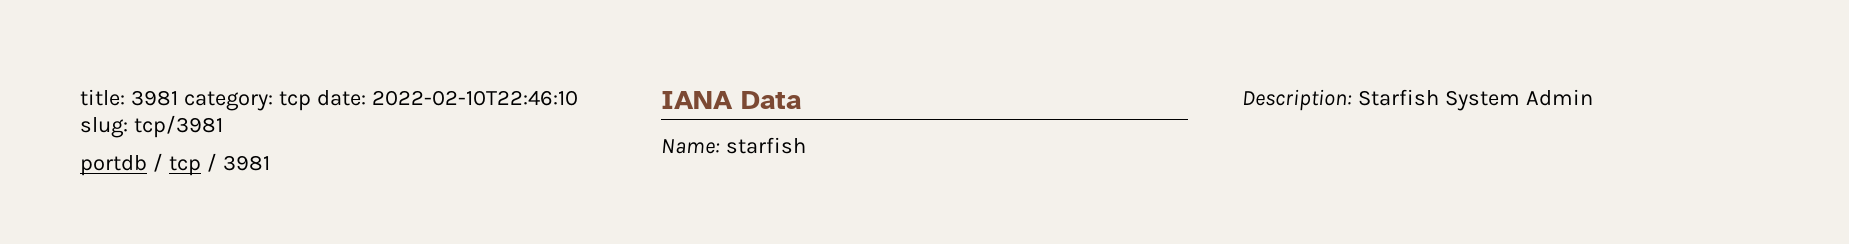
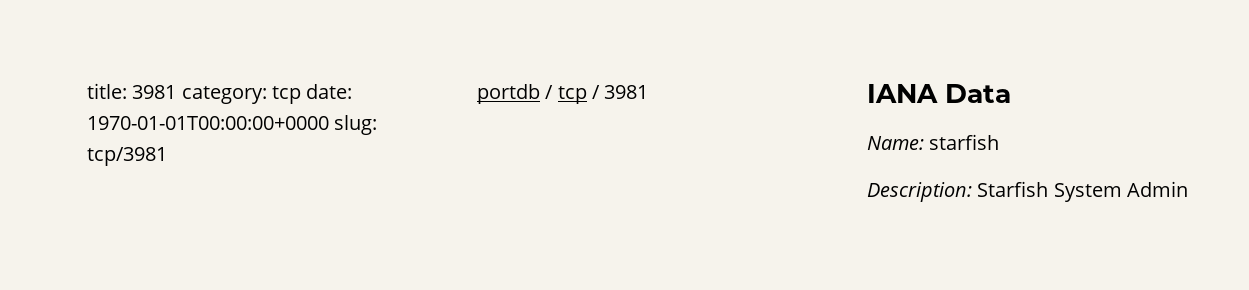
[371,90,578,106] 2022-02-10T22:46:10 -> [87,116,329,130] 1970-01-01T00:00:00+0000

